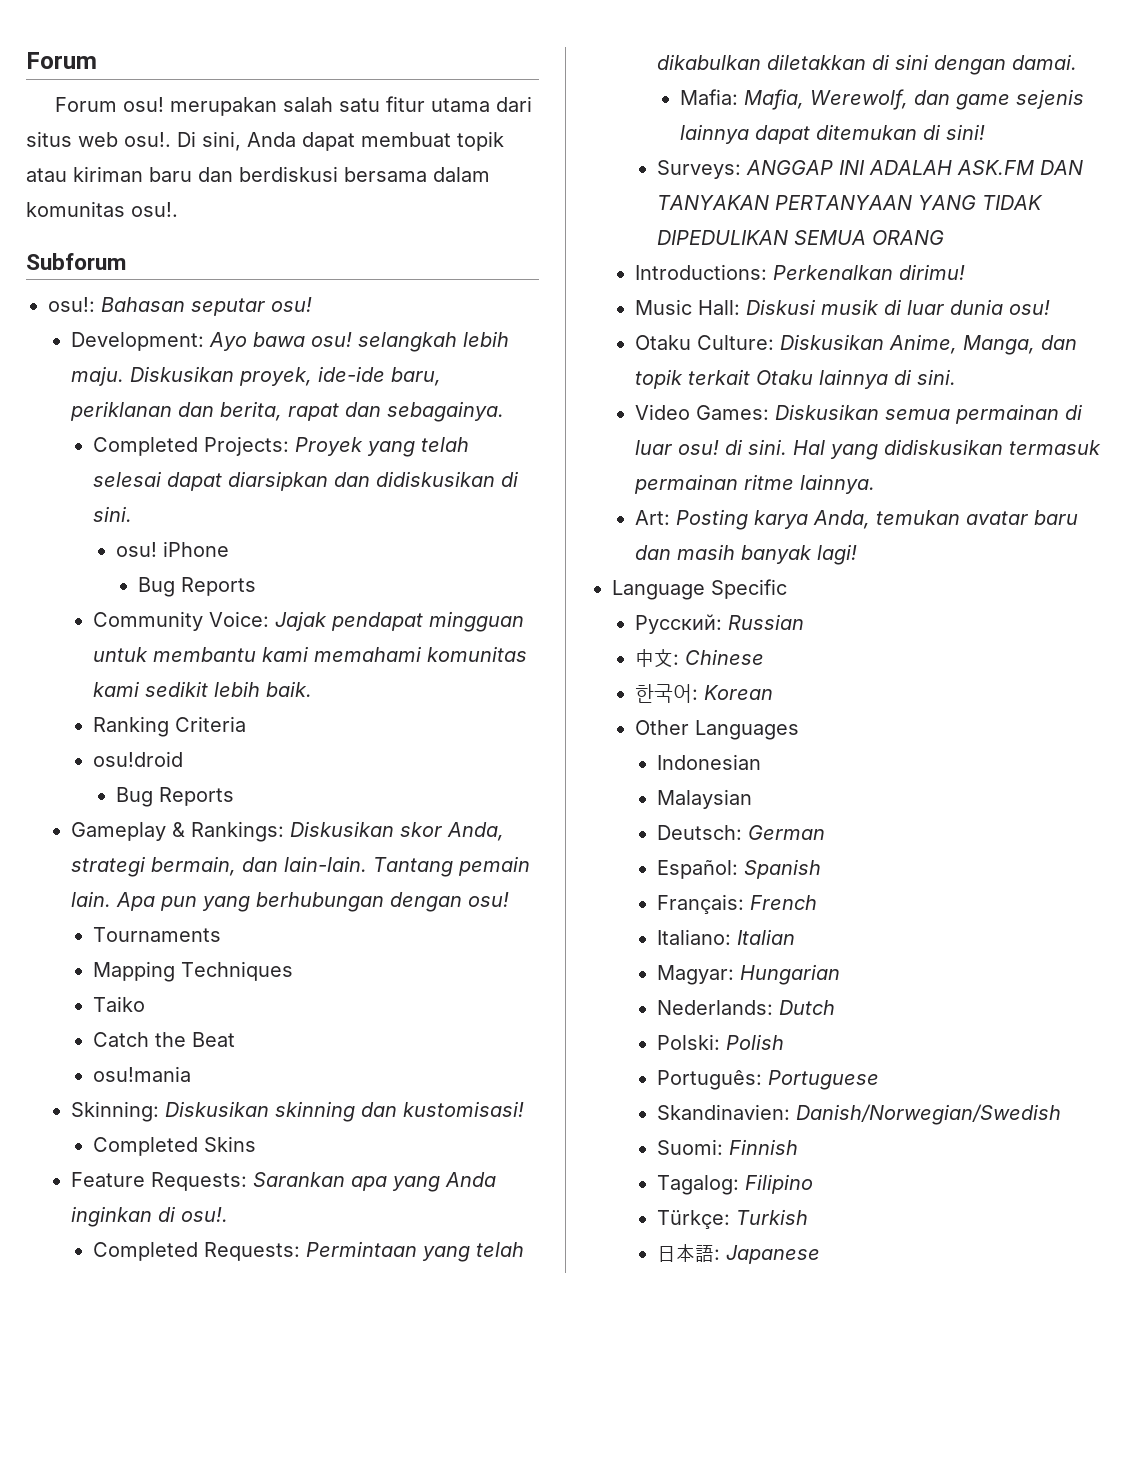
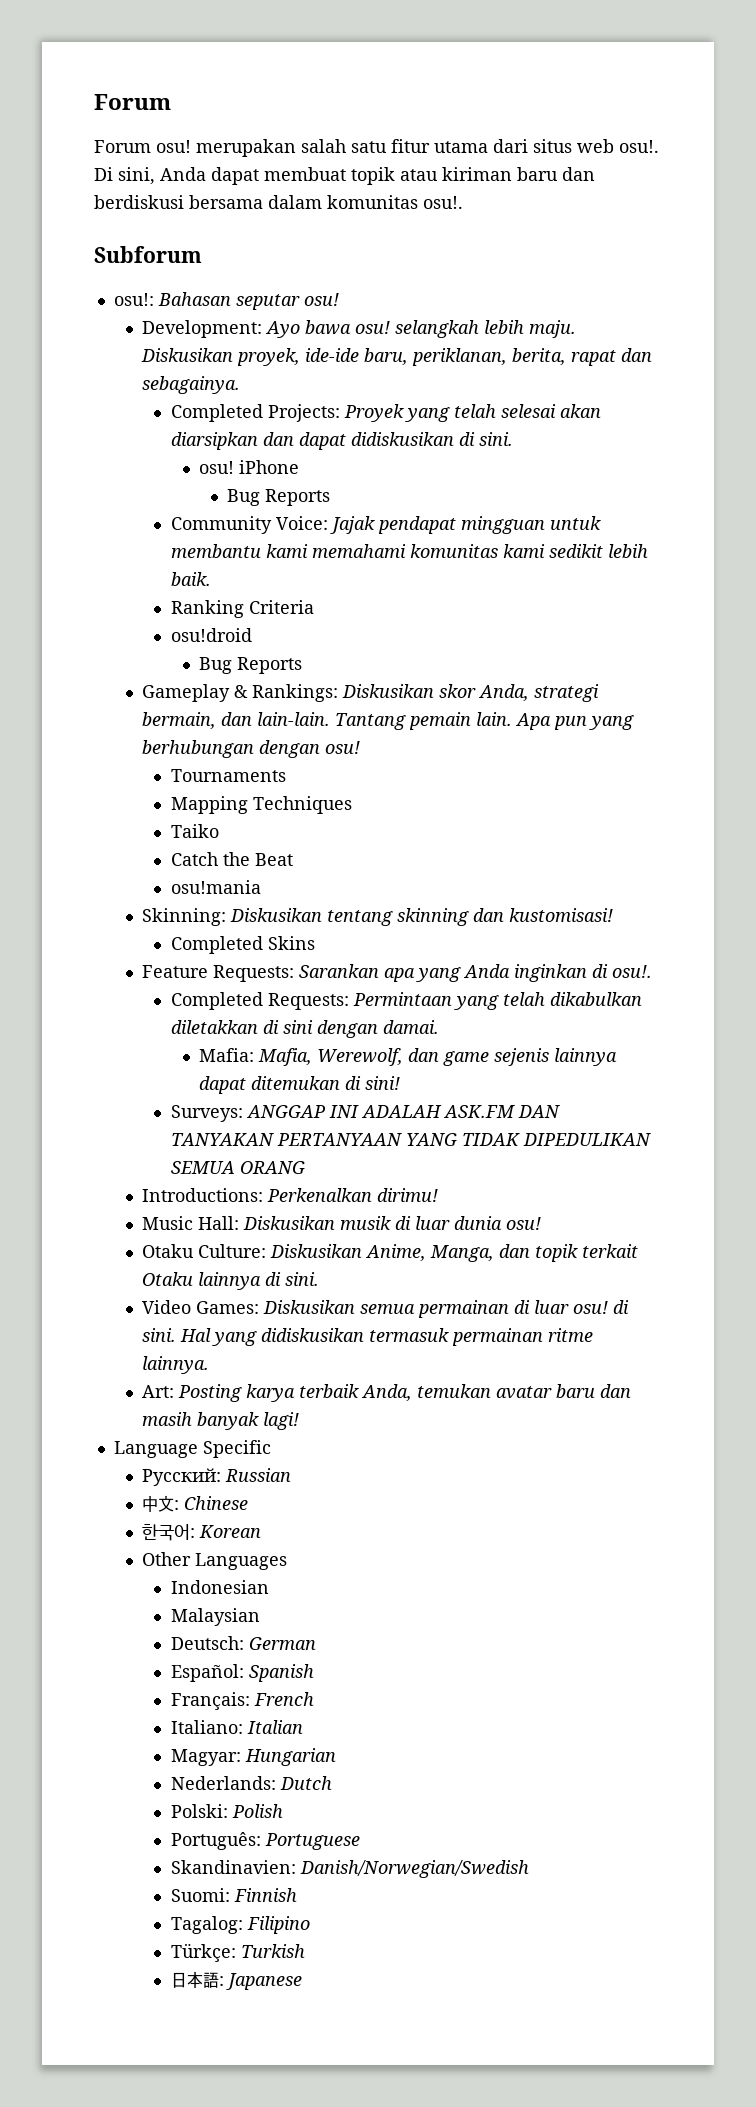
[69,401,214,421] periklanan dan -> [412,348,508,366] periklanan,
[167,472,223,491] dapat -> [559,404,601,418] akan
(371, 479) none -> [298,432,346,450] dapat
(269, 1109) none -> [327,910,394,926] tentang
[745,299,816,315] Diskusi -> [243,1216,336,1230] Diskusikan
(808, 519) none -> [299,1384,360,1398] terbaik

